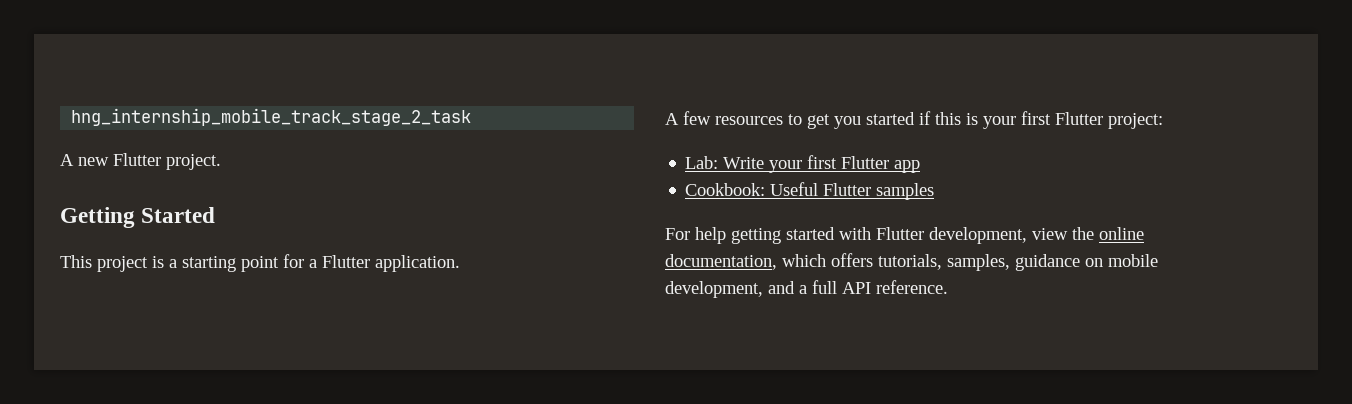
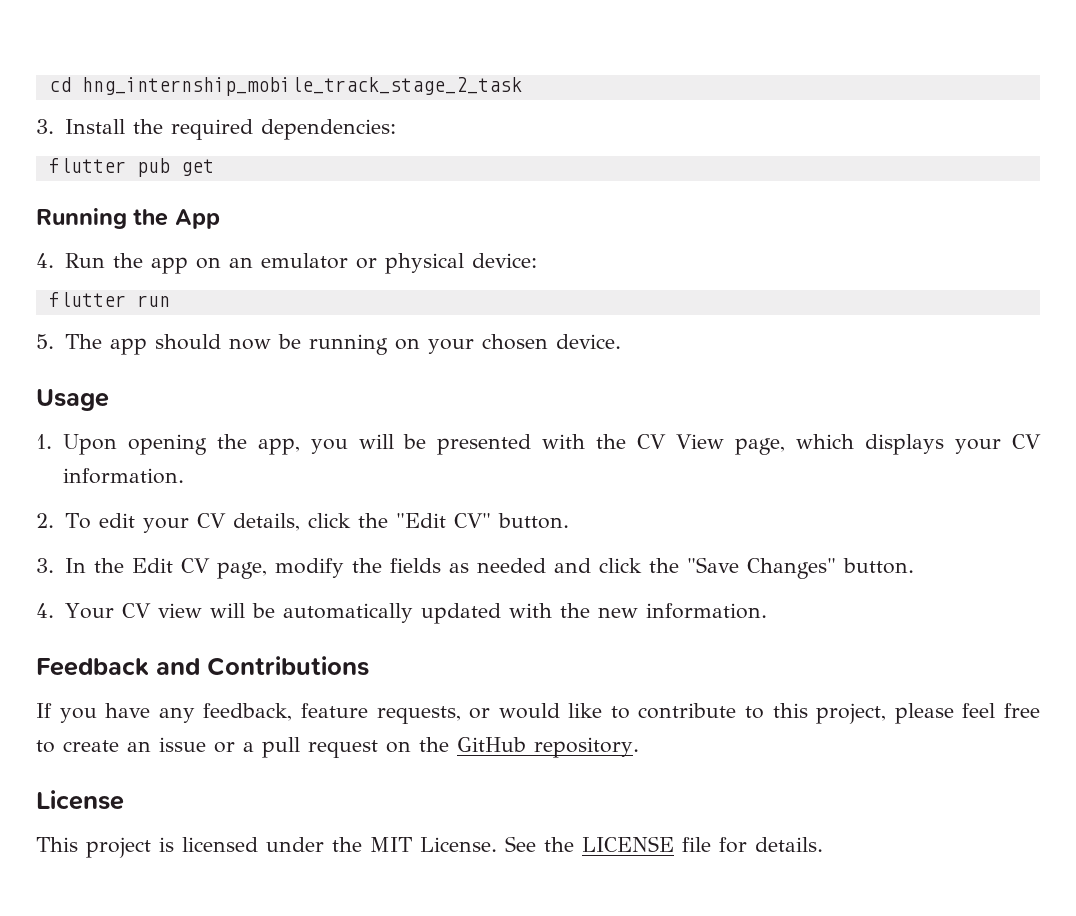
(71, 117) none -> [48,77,71,92] cd
[60,153,221,170] [60,207,216,228] [60,254,460,272] [665,111,1163,129] [685,155,921,173] [685,182,935,200] [665,227,1144,244] [665,253,1158,271] [665,280,948,298] A new Flutter project. // Getting Started // This project is a starting point for a Flutter application. // A few resources to get you started if this is your first Flutter project: // Lab: Write your first Flutter app // Cookbook: Useful Flutter samples // For help getting started with Flutter development, view the online documentation, which offers tutorials, samples, guidance on mobile development, and a full API reference. -> [36,119,396,140] [48,158,214,177] [36,208,220,229] [36,253,537,274] [48,292,170,307] [36,334,621,355] [36,389,109,411] [36,434,1041,455] [62,468,184,484] [36,513,569,533] [36,557,914,579] [36,603,767,624] [36,656,369,676] [36,703,1041,724] [36,737,639,758] [36,790,124,810] [36,836,823,858] 3. Install the required dependencies: // flutter pub get // Running the App // 4. Run the app on an emulator or physical device: // flutter run // 5. The app should now be running on your chosen device. // Usage // 1. Upon opening the app, you will be presented with the CV View page, which displays your CV information. // 2. To edit your CV details, click the "Edit CV" button. // 3. In the Edit CV page, modify the fields as needed and click the "Save Changes" button. // 4. Your CV view will be automatically updated with the new information. // Feedback and Contributions // If you have any feedback, feature requests, or would like to contribute to this project, please feel free to create an issue or a pull request on the GitHub repository. // License // This project is licensed under the MIT License. See the LICENSE file for details.

